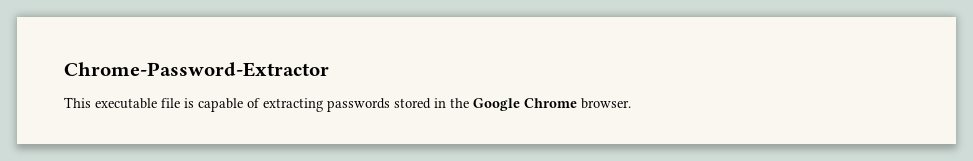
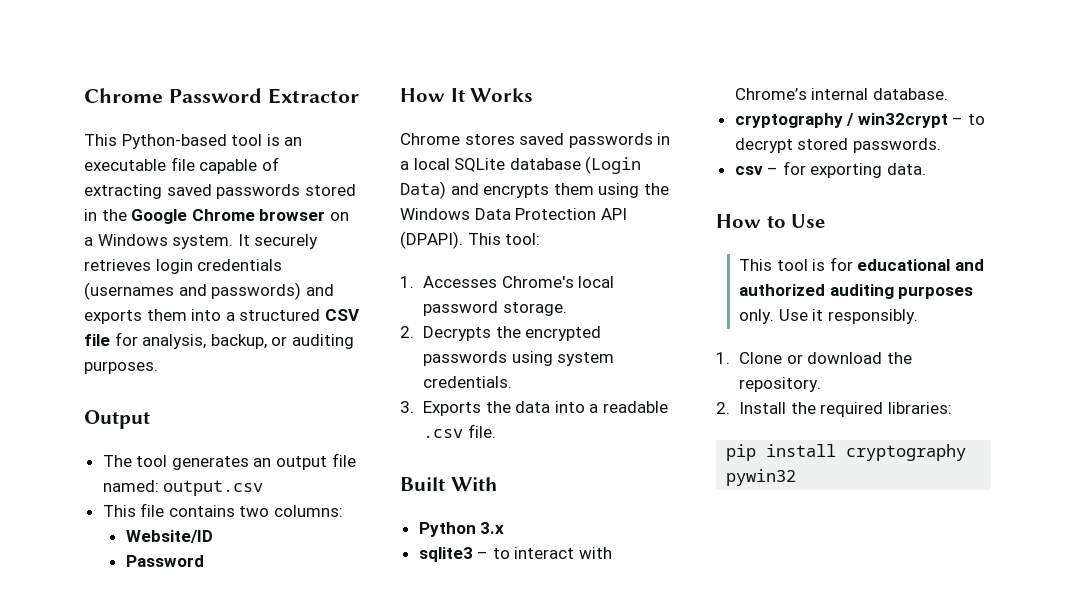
[64,62,329,77] [64,97,91,108] Chrome-Password-Extractor // This -> [84,88,359,104] [84,134,303,149] Chrome Password Extractor // This Python-based tool is an
[184,98,194,108] is -> (195, 164) none
(323, 105) none -> [166,184,212,196] saved
[581,98,631,109] browser. -> [259,209,349,221] [84,234,319,249] [84,259,283,274] [84,282,334,300] [84,309,360,324] [84,332,354,349] [84,361,158,374] [84,410,150,429] [102,453,356,470] [102,480,264,496] [102,503,344,517] [125,530,213,543] [125,555,204,567] [400,88,534,102] [400,133,671,148] [400,156,642,174] [400,181,669,199] [400,208,627,220] [400,231,541,249] [400,276,615,288] [423,301,567,316] [400,326,602,341] [423,351,615,366] [423,376,513,388] [400,401,668,416] [423,424,496,438] [400,477,497,491] [418,522,505,537] [418,547,613,562] [734,88,948,100] [734,113,986,128] [734,138,941,153] [734,161,927,178] [716,214,826,228] [739,257,984,271] [739,284,974,299] [739,309,918,324] [716,352,912,364] [739,377,822,392] [716,402,952,417] [726,444,967,461] [726,469,797,486] browser on a Windows system. It securely retrieves login credentials (usernames and passwords) and exports them into a structured CSV file for analysis, backup, or auditing purposes. // Output // The tool generates an output file named: output.csv // This file contains two columns: // Website/ID // Password // How It Works // Chrome stores saved passwords in a local SQLite database (Login Data) and encrypts them using the Windows Data Protection API (DPAPI). This tool: // 1. Accesses Chrome's local password storage. // 2. Decrypts the encrypted passwords using system credentials. // 3. Exports the data into a readable .csv file. // Built With // Python 3.x // sqlite3 – to interact with Chrome’s internal database. // cryptography / win32crypt – to decrypt stored passwords. // csv – for exporting data. // How to Use // This tool is for educational and authorized auditing purposes only. Use it responsibly. // 1. Clone or download the repository. // 2. Install the required libraries: // pip install cryptography pywin32

